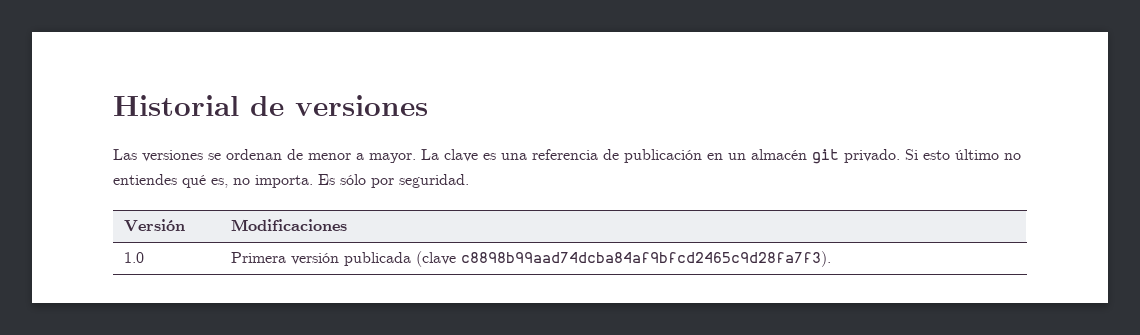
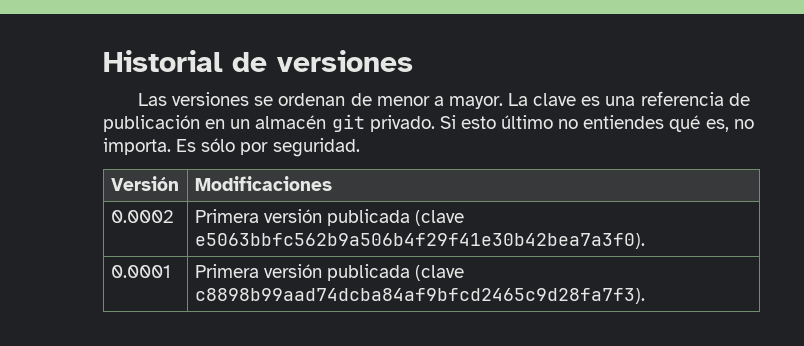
[123,252,144,263] 1.0 -> [110,210,173,223] [194,209,465,226] [194,233,645,249] [110,265,171,278] 0.0002 | Primera versión publicada (clave e5063bbfc562b9a506b4f29f41e30b42bea7a3f0). // 0.0001

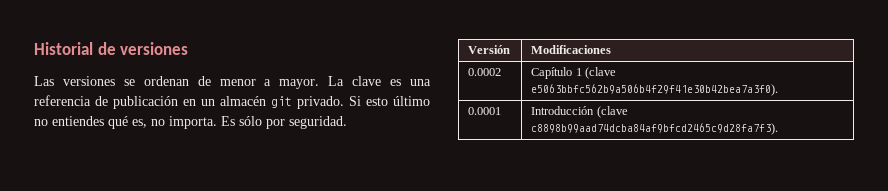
[194,209,411,226] Primera versión publicada -> [531,67,582,79] Capítulo 1
[194,264,411,281] Primera versión publicada -> [531,106,595,115] Introducción

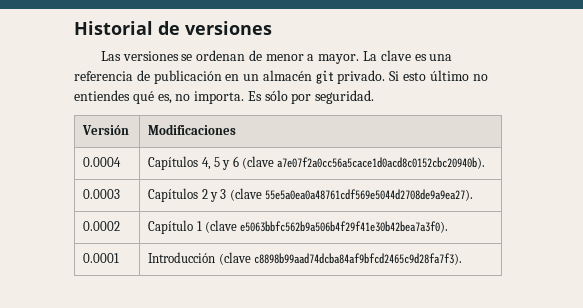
(612, 49) none -> [83,157,122,167] [148,156,486,170] [83,189,121,199] [148,188,474,202] // 0.0004 | Capítulos 4, 5 y 6 (clave a7e07f2a0cc56a5cace1d0acd8c0152cbc20940b). // 0.0003 | Capítulos 2 y 3 (clave 55e5a0ea0a48761cdf569e5044d2708de9a9ea27).

